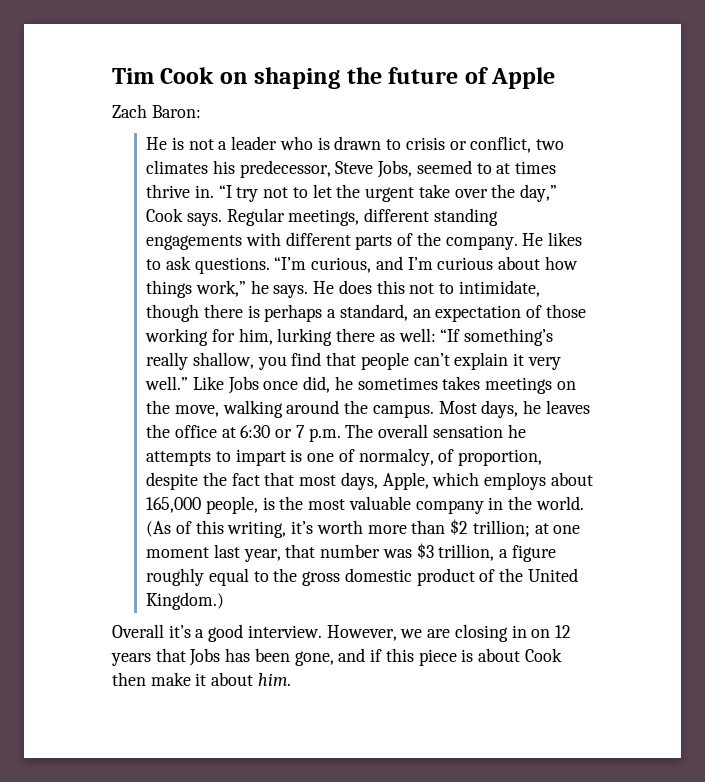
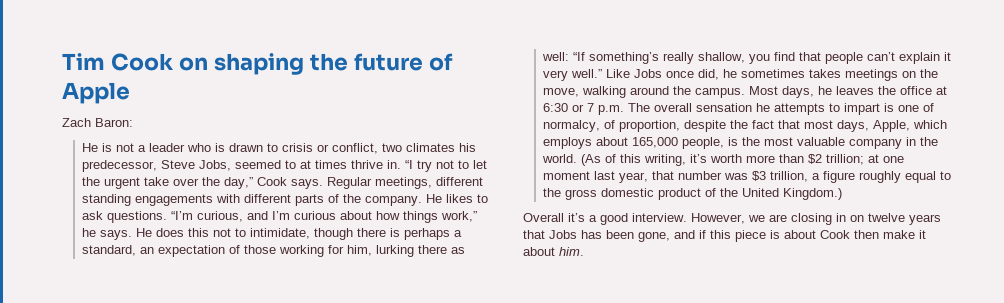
[554,625,571,638] 12 -> [868,213,905,222] twelve

